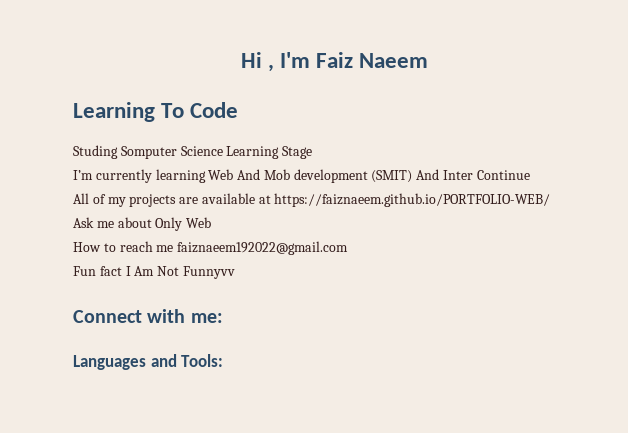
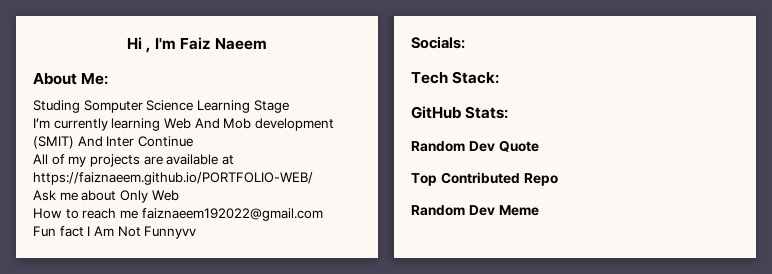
[73,102,239,122] Learning To Code -> [33,73,109,85] About Me:
[73,309,223,323] [73,354,224,370] Connect with me: // Languages and Tools: -> [411,36,465,49] [411,71,500,84] [411,106,509,119] [411,140,539,152] [411,172,558,186] [411,205,539,216] Socials: // Tech Stack: // GitHub Stats: // Random Dev Quote // Top Contributed Repo // Random Dev Meme

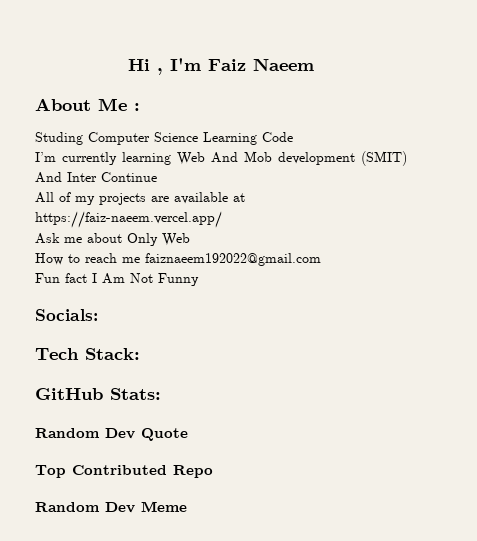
[81,73,109,85] Me: -> [98,98,140,111] Me :
[83,100,143,113] Somputer -> [88,132,150,145] Computer
[253,100,289,113] Stage -> [262,132,293,142] Code
[33,172,313,185] https://faiznaeem.github.io/PORTFOLIO-WEB/ -> [35,211,222,228] https://faiz-naeem.vercel.app/
[144,226,197,239] Funnyvv -> [158,273,199,286] Funny

